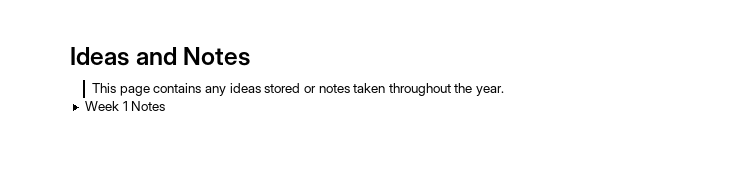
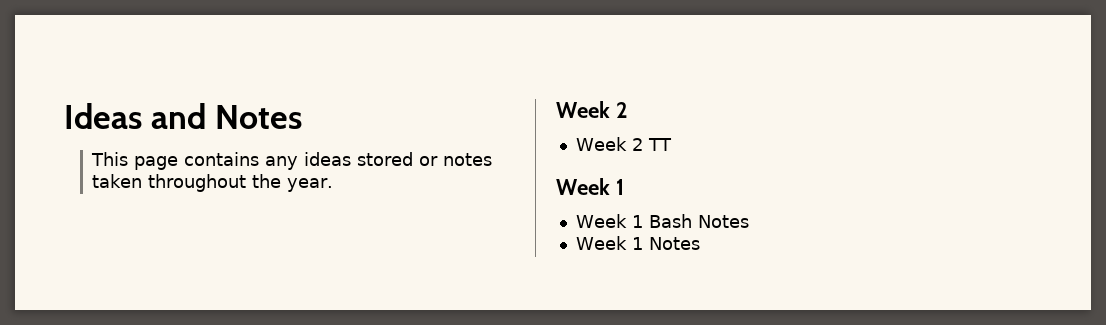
(505, 91) none -> [556,101,628,118] [575,137,672,151] [556,178,624,195] [575,214,749,228] // Week 2 // Week 2 TT // Week 1 // Week 1 Bash Notes

